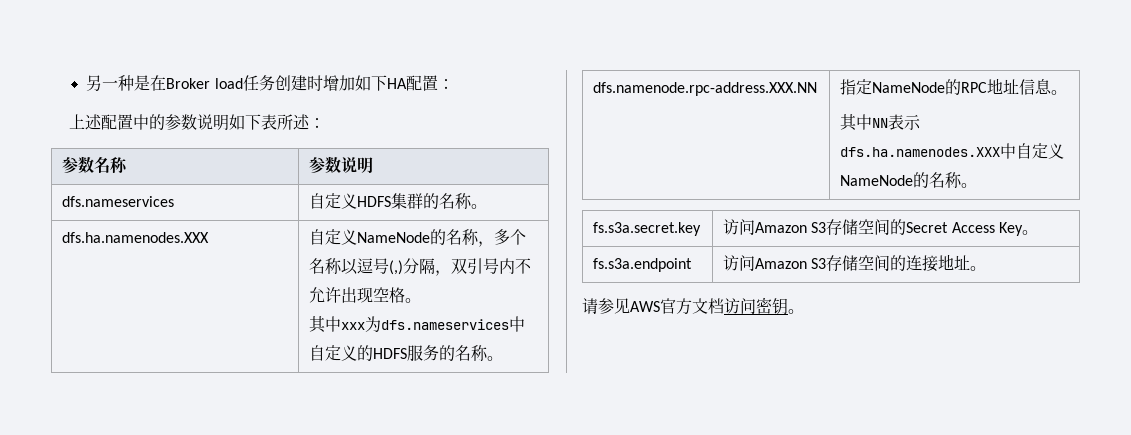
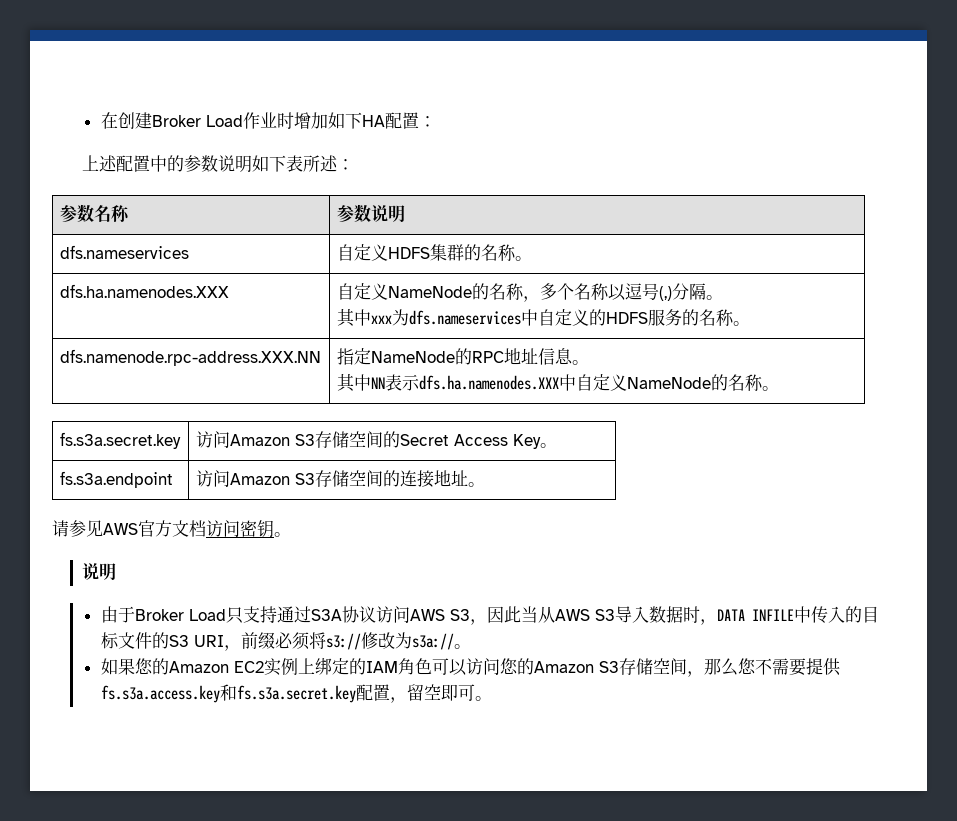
[86,75,307,91] 另一种是在Broker load任务创建 -> [100,112,277,129] 在创建Broker Load作业
[435,258,532,276] [309,287,406,303] ，双引号内不允许出现空格 -> (706, 291) none
(804, 311) none -> [81,563,116,580] [100,606,879,625] [100,632,471,651] [100,657,841,677] [100,684,492,703] // 说明 // 由于Broker Load只支持通过S3A协议访问AWS S3，因此当从AWS S3导入数据时，DATA INFILE中传入的目标文件的S3 URI，前缀必须将s3://修改为s3a://。 // 如果您的Amazon EC2实例上绑定的IAM角色可以访问您的Amazon S3存储空间，那么您不需要提供fs.s3a.access.key和fs.s3a.secret.key配置，留空即可。

